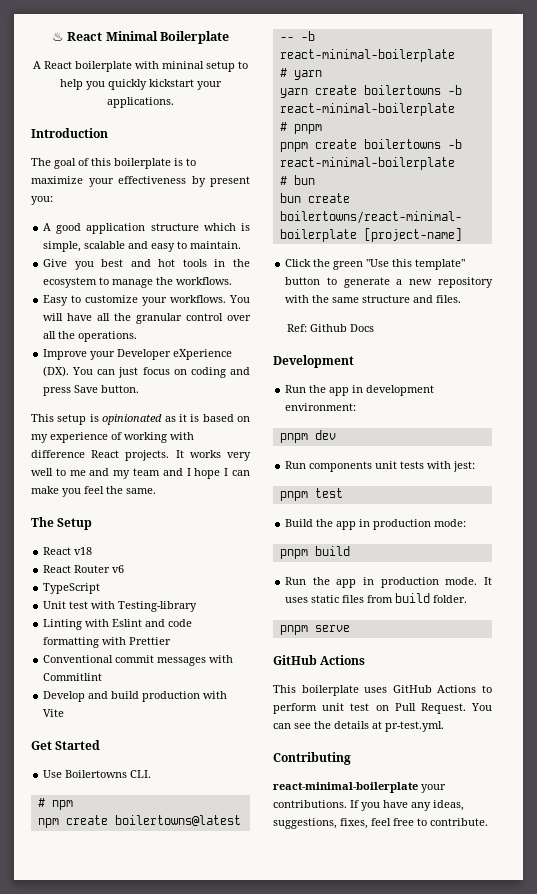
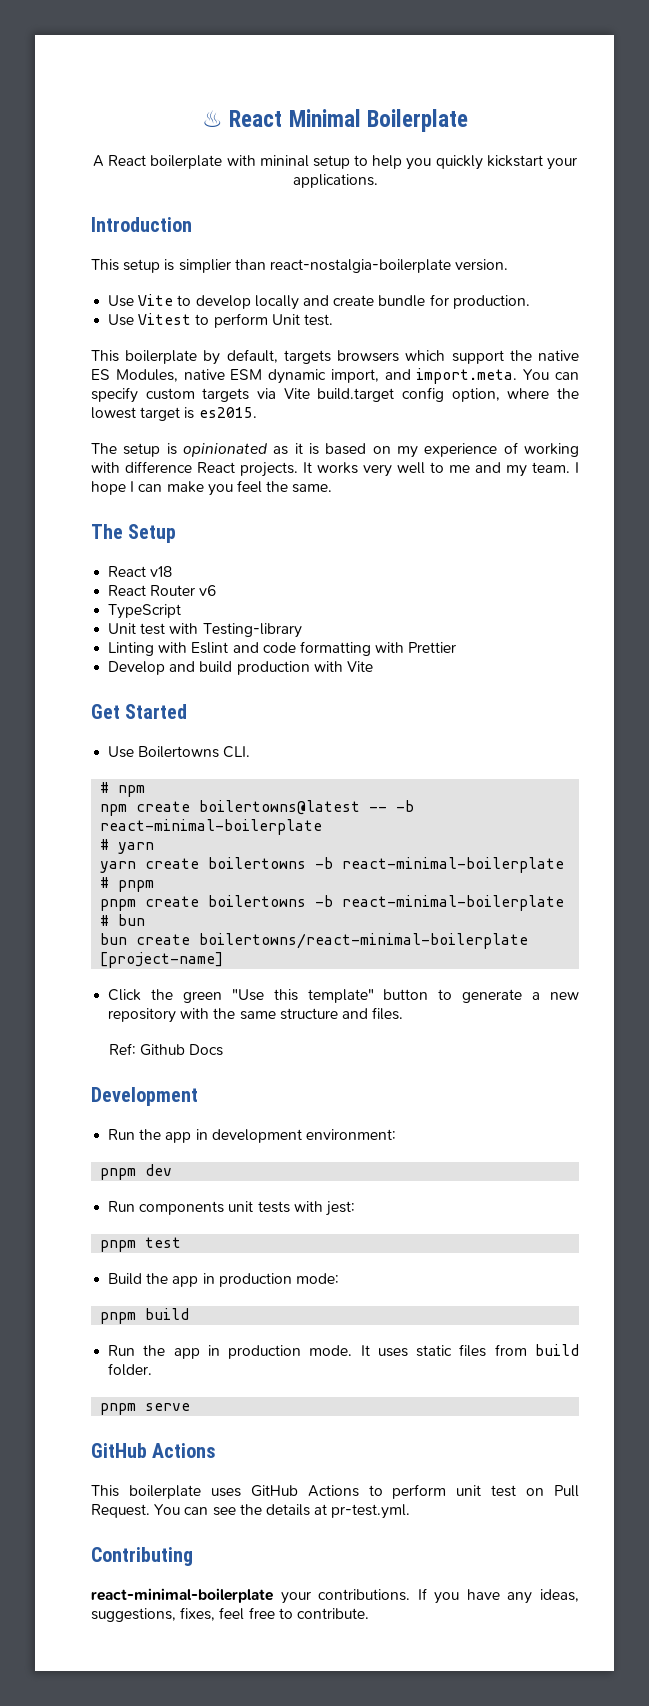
[31,158,196,169] [31,176,250,187] [31,196,53,205] [43,223,251,234] [43,241,242,252] [43,259,250,270] [43,277,233,288] [43,295,250,306] [43,313,251,324] [43,331,138,342] [43,349,233,360] [43,366,251,378] [43,385,140,396] [31,414,54,422] The goal of this boilerplate is to maximize your effectiveness by present you: // A good application structure which is simple, scalable and easy to maintain. // Give you best and hot tools in the ecosystem to manage the workflows. // Easy to customize your workflows. You will have all the granular control over all the operations. // Improve your Developer eXperience (DX). You can just focus on coding and press Save button. // This -> [91,259,509,273] [108,294,530,310] [108,313,333,328] [91,349,579,365] [91,368,579,384] [91,387,579,403] [91,407,257,421] [91,443,117,454] This setup is simplier than react-nostalgia-boilerplate version. // Use Vite to develop locally and create bundle for production. // Use Vitest to perform Unit test. // This boilerplate by default, targets browsers which support the native ES Modules, native ESM dynamic import, and import.meta. You can specify custom targets via Vite build.target config option, where the lowest target is es2015. // The
[133,468,183,476] team and -> [532,462,570,473] team.
[43,655,234,666] [43,673,103,681] // Conventional commit messages with Commitlint -> (457, 647) none

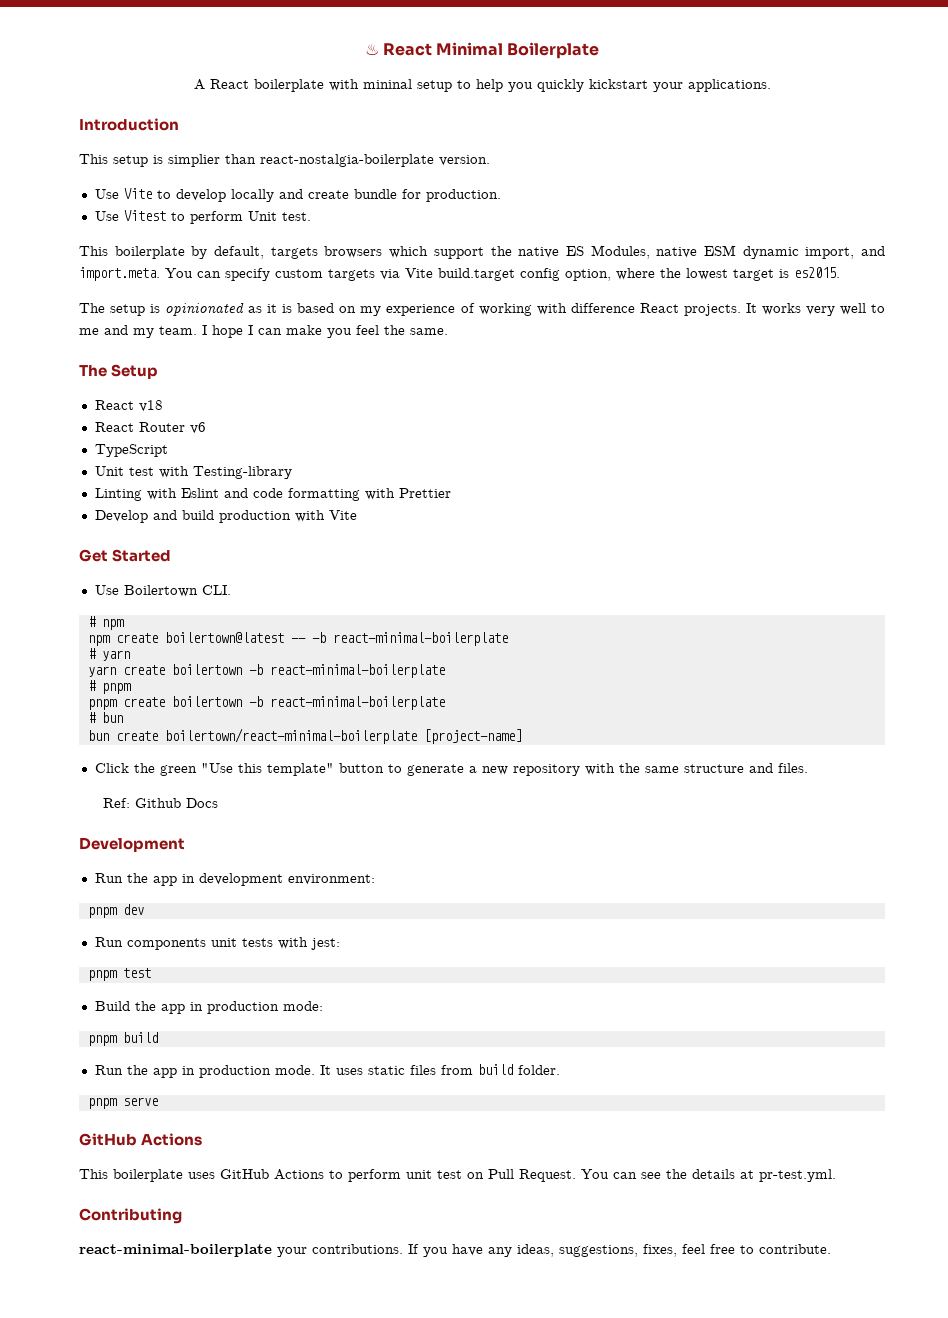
[138,746,220,758] Boilertowns -> [123,585,198,597] Boilertown
[199,800,361,815] boilertowns@latest -> [164,632,284,643] boilertown@latest
[208,857,307,869] boilertowns -> [171,664,242,675] boilertown
[208,895,307,907] boilertowns -> [171,696,242,707] boilertown
[199,933,529,949] boilertowns/react-minimal-boilerplate -> [164,728,417,744] boilertown/react-minimal-boilerplate

